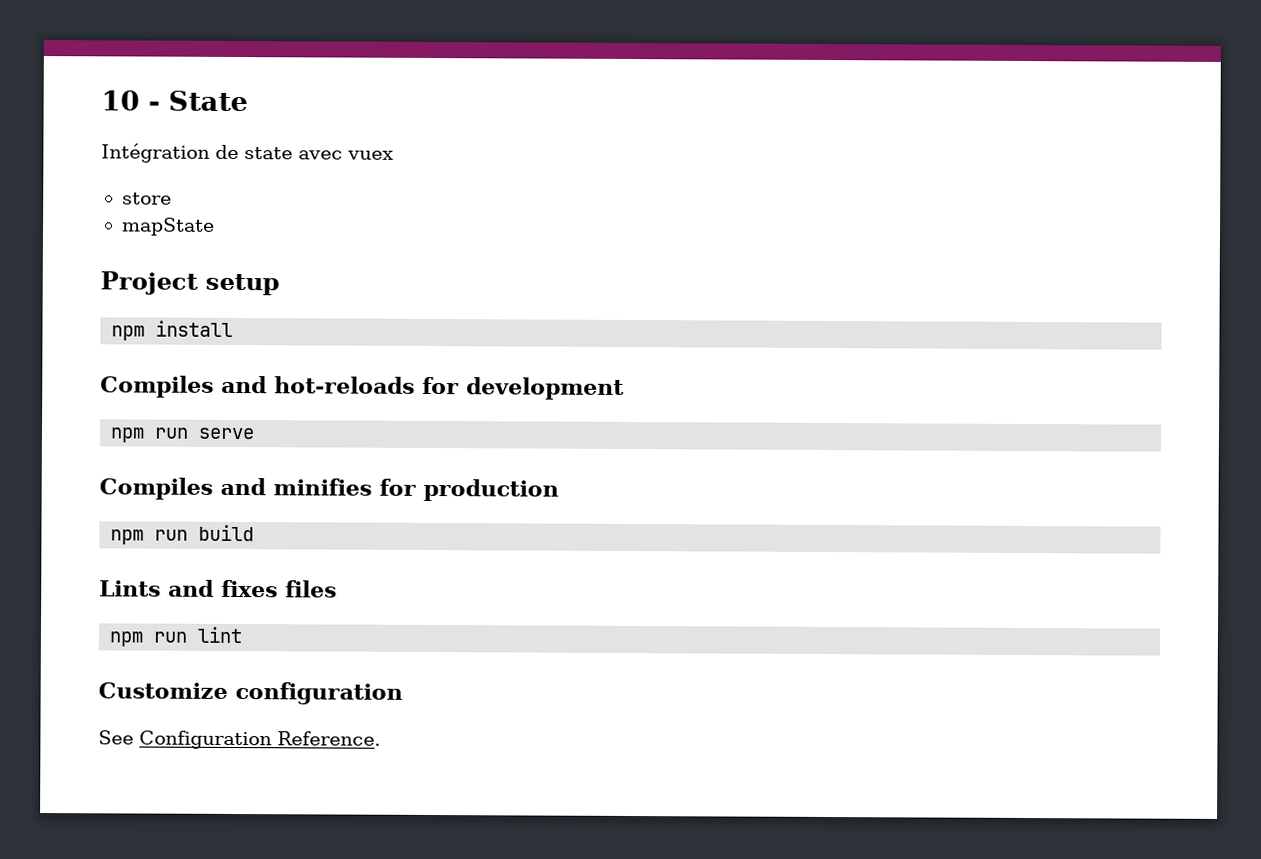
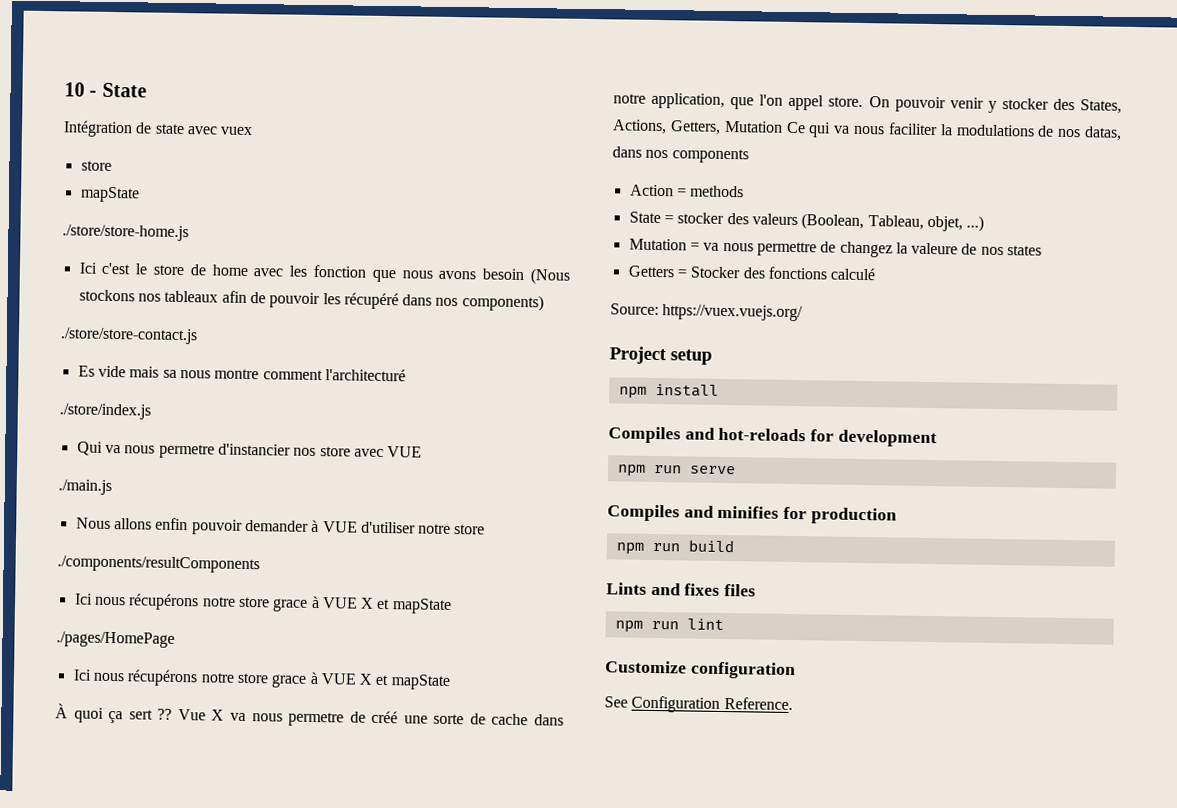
(215, 226) none -> [62,224,189,242] [78,262,571,285] [78,289,544,312] [60,327,198,345] [77,365,406,382] [59,403,151,420] [76,441,423,459] [58,479,112,496] [75,517,486,535] [57,555,260,574] [74,593,452,615] [56,631,175,648] [72,669,451,690] [55,703,564,727] [613,92,1122,114] [612,119,1122,141] [612,146,749,164] [629,184,745,198] [628,211,985,232] [628,238,1043,258] [627,265,877,281] [610,303,804,322] // ./store/store-home.js // Ici c'est le store de home avec les fonction que nous avons besoin (Nous stockons nos tableaux afin de pouvoir les récupéré dans nos components) // ./store/store-contact.js // Es vide mais sa nous montre comment l'architecturé // ./store/index.js // Qui va nous permetre d'instancier nos store avec VUE // ./main.js // Nous allons enfin pouvoir demander à VUE d'utiliser notre store // ./components/resultComponents // Ici nous récupérons notre store grace à VUE X et mapState // ./pages/HomePage // Ici nous récupérons notre store grace à VUE X et mapState // À quoi ça sert ?? Vue X va nous permetre de créé une sorte de cache dans notre application, que l'on appel store. On pouvoir venir y stocker des States, Actions, Getters, Mutation Ce qui va nous faciliter la modulations de nos datas, dans nos components // Action = methods // State = stocker des valeurs (Boolean, Tableau, objet, ...) // Mutation = va nous permettre de changez la valeure de nos states // Getters = Stocker des fonctions calculé // Source: https://vuex.vuejs.org/

